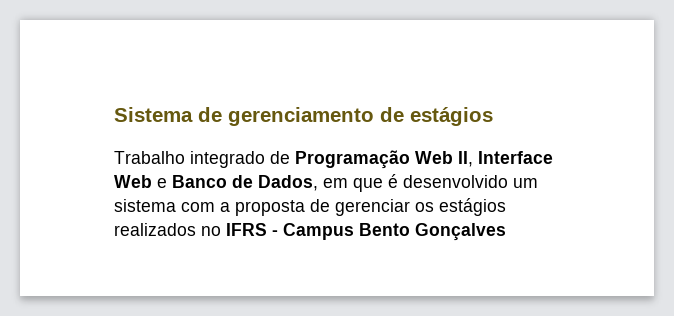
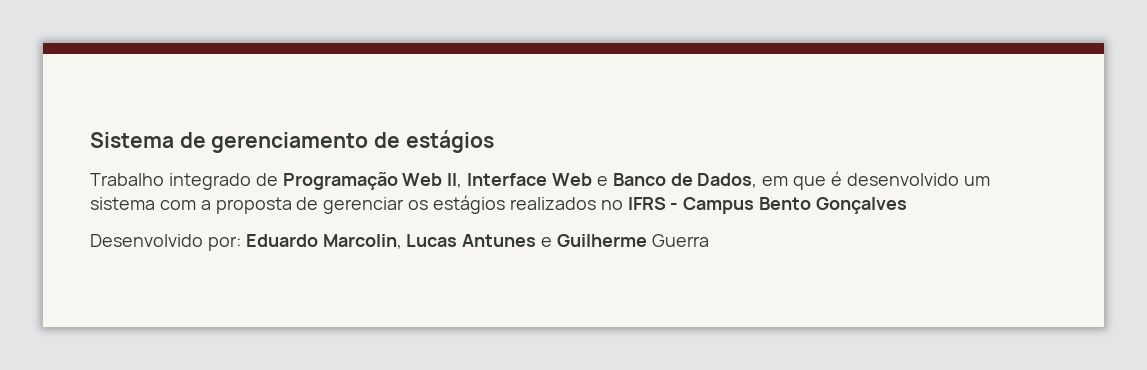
(506, 232) none -> [90,234,709,251] // Desenvolvido por: Eduardo Marcolin, Lucas Antunes e Guilherme Guerra

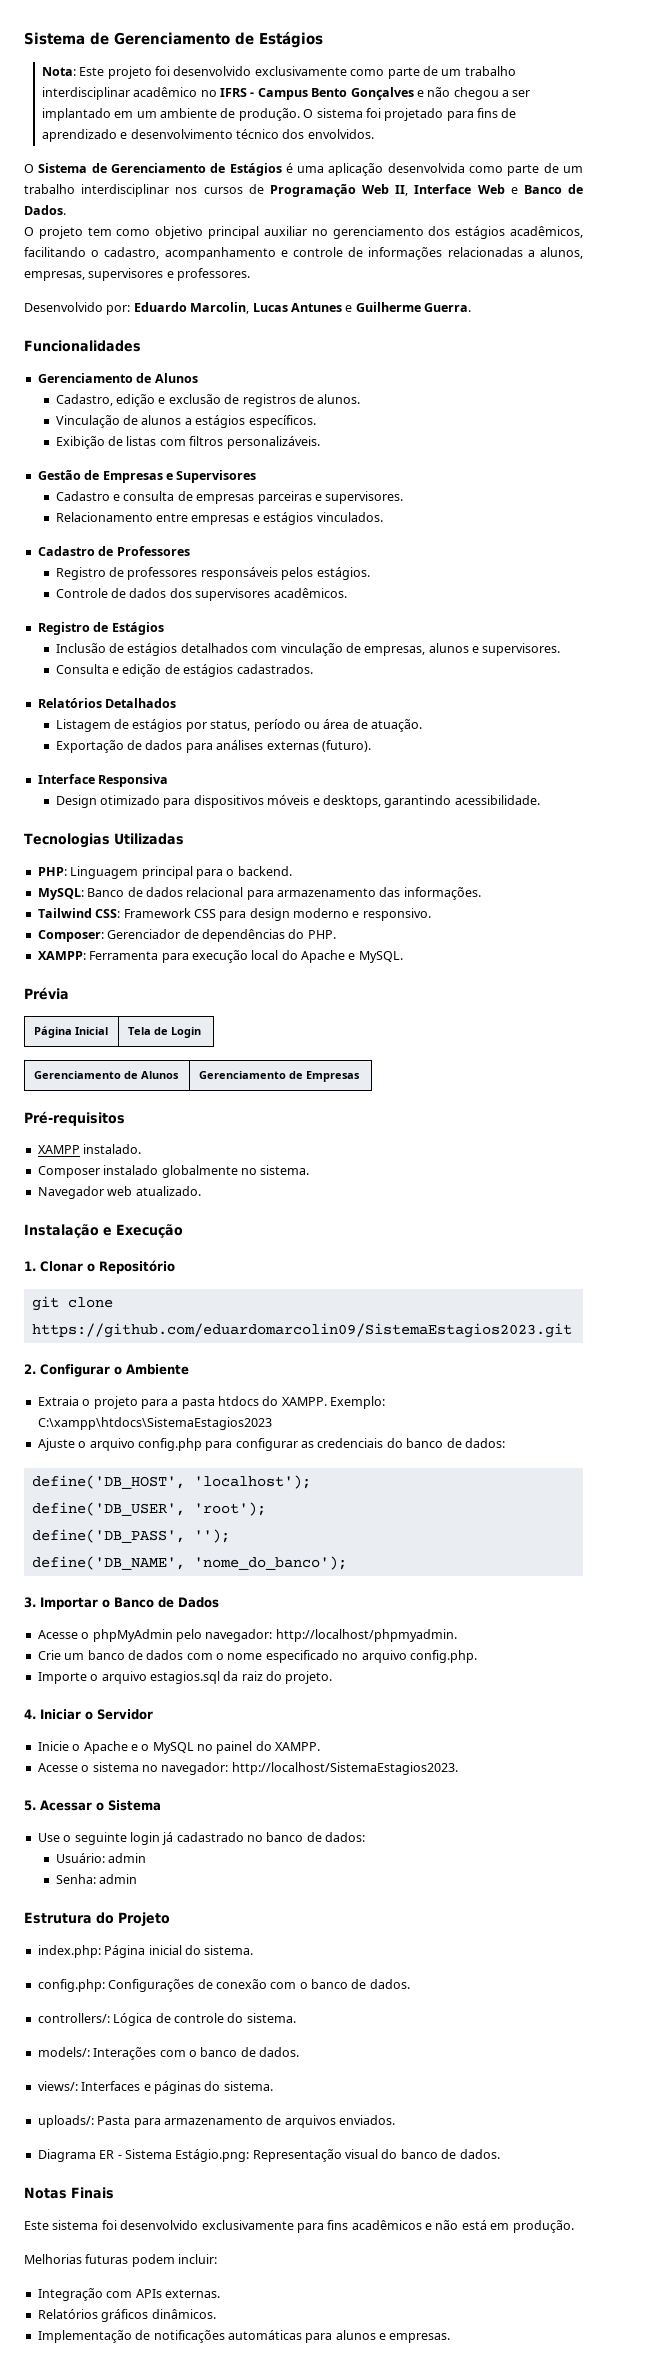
[90,130,494,153] [90,173,251,190] Sistema de gerenciamento de estágios // Trabalho integrado -> [24,32,323,48] [41,66,516,79] [41,87,531,101] [41,108,517,121] [41,129,374,142] [24,163,583,176] [24,184,243,197] Sistema de Gerenciamento de Estágios // Nota: Este projeto foi desenvolvido exclusivamente como parte de um trabalho interdisciplinar acadêmico no IFRS - Campus Bento Gonçalves e não chegou a ser implantado em um ambiente de produção. O sistema foi projetado para fins de aprendizado e desenvolvimento técnico dos envolvidos. // O Sistema de Gerenciamento de Estágios é uma aplicação desenvolvida como parte de um trabalho interdisciplinar nos cursos
[697,171,990,190] [90,195,908,214] Dados, em que é desenvolvido um sistema com a proposta de gerenciar os estágios realizados no IFRS - Campus Bento Gonçalves -> [24,205,66,215] [24,226,583,239] [24,247,583,260] [24,268,251,281] Dados. // O projeto tem como objetivo principal auxiliar no gerenciamento dos estágios acadêmicos, facilitando o cadastro, acompanhamento e controle de informações relacionadas a alunos, empresas, supervisores e professores.
[651,234,709,247] Guerra -> [424,303,471,312] [24,340,141,352] [37,373,198,383] [55,394,361,407] [55,415,316,428] [55,436,320,449] [37,470,257,483] [55,491,404,504] [55,512,383,525] [37,546,190,556] [55,567,370,580] [55,588,347,601] [37,622,164,635] [55,643,561,656] [55,664,313,677] [37,698,177,708] [55,719,423,732] [55,740,371,753] [37,774,169,787] [55,795,540,808] [24,833,184,848] [37,866,292,879] [37,887,481,900] [37,908,431,921] [37,929,336,942] [37,950,403,963] [24,987,69,1000] [33,1026,108,1038] [127,1027,201,1038] [33,1071,179,1079] [198,1071,360,1082] [24,1111,125,1126] [37,1144,142,1154] [37,1165,310,1178] [37,1186,201,1199] [24,1224,183,1238] [24,1260,175,1274] [31,1296,113,1311] [31,1323,572,1338] [24,1364,189,1377] [37,1396,386,1409] [37,1417,272,1430] [37,1438,505,1451] [31,1475,311,1489] [31,1502,266,1516] [31,1529,230,1543] [31,1556,347,1570] [24,1597,219,1610] [37,1629,457,1642] [37,1650,477,1663] [37,1671,333,1684] [24,1709,153,1720] [37,1741,321,1754] [37,1762,458,1775] [24,1800,161,1811] [37,1832,366,1845] [55,1853,147,1863] [55,1874,138,1884] [24,1912,170,1927] [37,1945,254,1958] [37,1979,410,1992] [37,2013,296,2026] [37,2047,299,2060] [37,2081,273,2094] [37,2115,395,2128] [37,2149,500,2162] [24,2187,114,2199] [24,2220,574,2233] [24,2254,218,2267] [37,2288,220,2301] [37,2309,216,2322] [37,2330,451,2343] Guerra. // Funcionalidades // Gerenciamento de Alunos // Cadastro, edição e exclusão de registros de alunos. // Vinculação de alunos a estágios específicos. // Exibição de listas com filtros personalizáveis. // Gestão de Empresas e Supervisores // Cadastro e consulta de empresas parceiras e supervisores. // Relacionamento entre empresas e estágios vinculados. // Cadastro de Professores // Registro de professores responsáveis pelos estágios. // Controle de dados dos supervisores acadêmicos. // Registro de Estágios // Inclusão de estágios detalhados com vinculação de empresas, alunos e supervisores. // Consulta e edição de estágios cadastrados. // Relatórios Detalhados // Listagem de estágios por status, período ou área de atuação. // Exportação de dados para análises externas (futuro). // Interface Responsiva // Design otimizado para dispositivos móveis e desktops, garantindo acessibilidade. // Tecnologias Utilizadas // PHP: Linguagem principal para o backend. // MySQL: Banco de dados relacional para armazenamento das informações. // Tailwind CSS: Framework CSS para design moderno e responsivo. // Composer: Gerenciador de dependências do PHP. // XAMPP: Ferramenta para execução local do Apache e MySQL. // Prévia // Página Inicial | Tela de Login // Gerenciamento de Alunos | Gerenciamento de Empresas // Pré-requisitos // XAMPP instalado. // Composer instalado globalmente no sistema. // Navegador web atualizado. // Instalação e Execução // 1. Clonar o Repositório // git clone https://github.com/eduardomarcolin09/SistemaEstagios2023.git // 2. Configurar o Ambiente // Extraia o projeto para a pasta htdocs do XAMPP. Exemplo: C:\xampp\htdocs\SistemaEstagios2023 // Ajuste o arquivo config.php para configurar as credenciais do banco de dados: // define('DB_HOST', 'localhost'); // define('DB_USER', 'root'); // define('DB_PASS', ''); // define('DB_NAME', 'nome_do_banco'); // 3. Importar o Banco de Dados // Acesse o phpMyAdmin pelo navegador: http://localhost/phpmyadmin. // Crie um banco de dados com o nome especificado no arquivo config.php. // Importe o arquivo estagios.sql da raiz do projeto. // 4. Iniciar o Servidor // Inicie o Apache e o MySQL no painel do XAMPP. // Acesse o sistema no navegador: http://localhost/SistemaEstagios2023. // 5. Acessar o Sistema // Use o seguinte login já cadastrado no banco de dados: // Usuário: admin // Senha: admin // Estrutura do Projeto // index.php: Página inicial do sistema. // config.php: Configurações de conexão com o banco de dados. // controllers/: Lógica de controle do sistema. // models/: Interações com o banco de dados. // views/: Interfaces e páginas do sistema. // uploads/: Pasta para armazenamento de arquivos enviados. // Diagrama ER - Sistema Estágio.png: Representação visual do banco de dados. // Notas Finais // Este sistema foi desenvolvido exclusivamente para fins acadêmicos e não está em produção. // Melhorias futuras podem incluir: // Integração com APIs externas. // Relatórios gráficos dinâmicos. // Implementação de notificações automáticas para alunos e empresas.

